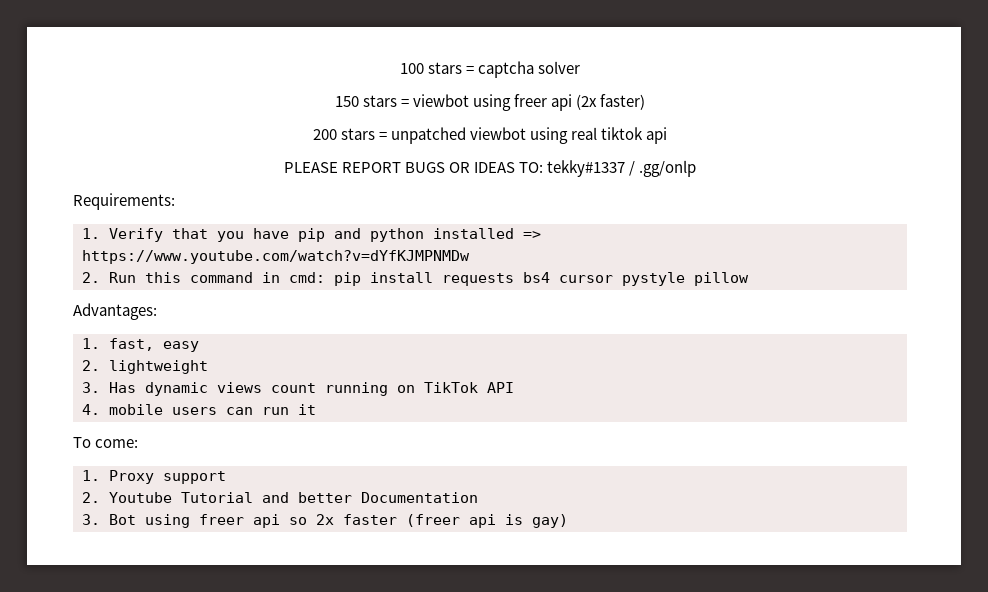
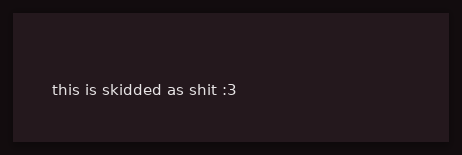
[399,61,581,78] [334,94,646,111] [312,127,668,144] [283,160,697,177] [73,193,175,210] [82,228,541,242] [82,250,470,264] [82,272,749,286] [73,303,157,320] [82,338,199,352] [82,360,208,374] [82,382,514,396] [82,404,316,415] [73,437,139,448] [82,470,226,484] [82,492,478,503] [82,514,568,528] 100 stars = captcha solver // 150 stars = viewbot using freer api (2x faster) // 200 stars = unpatched viewbot using real tiktok api // PLEASE REPORT BUGS OR IDEAS TO: tekky#1337 / .gg/onlp // Requirements: // 1. Verify that you have pip and python installed => https://www.youtube.com/watch?v=dYfKJMPNMDw // 2. Run this command in cmd: pip install requests bs4 cursor pystyle pillow // Advantages: // 1. fast, easy // 2. lightweight // 3. Has dynamic views count running on TikTok API // 4. mobile users can run it // To come: // 1. Proxy support // 2. Youtube Tutorial and better Documentation // 3. Bot using freer api so 2x faster (freer api is gay) -> [52,84,237,95] this is skidded as shit :3

